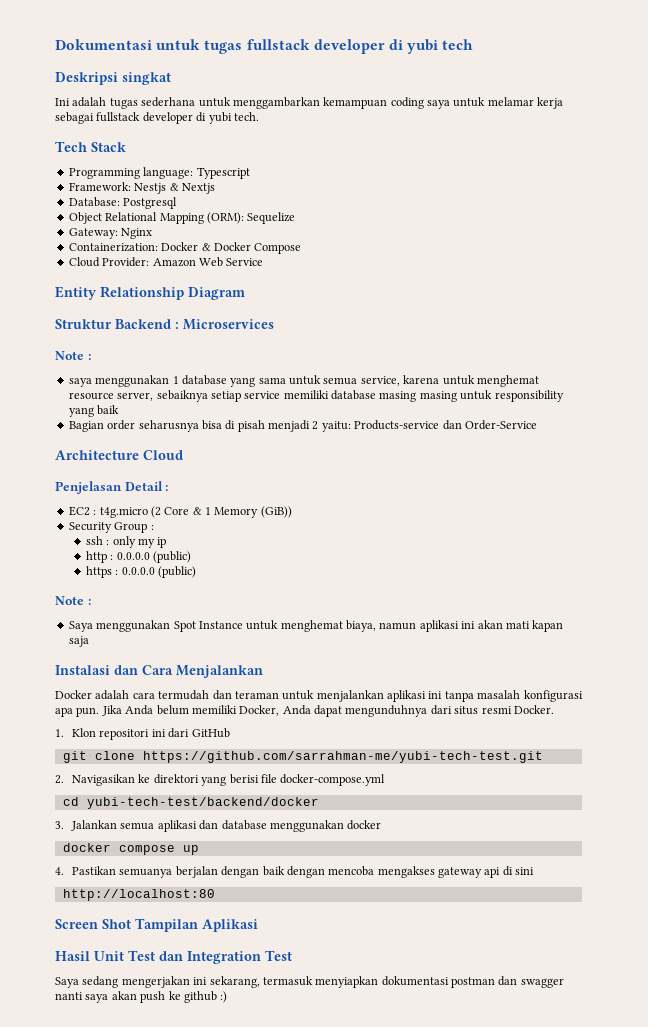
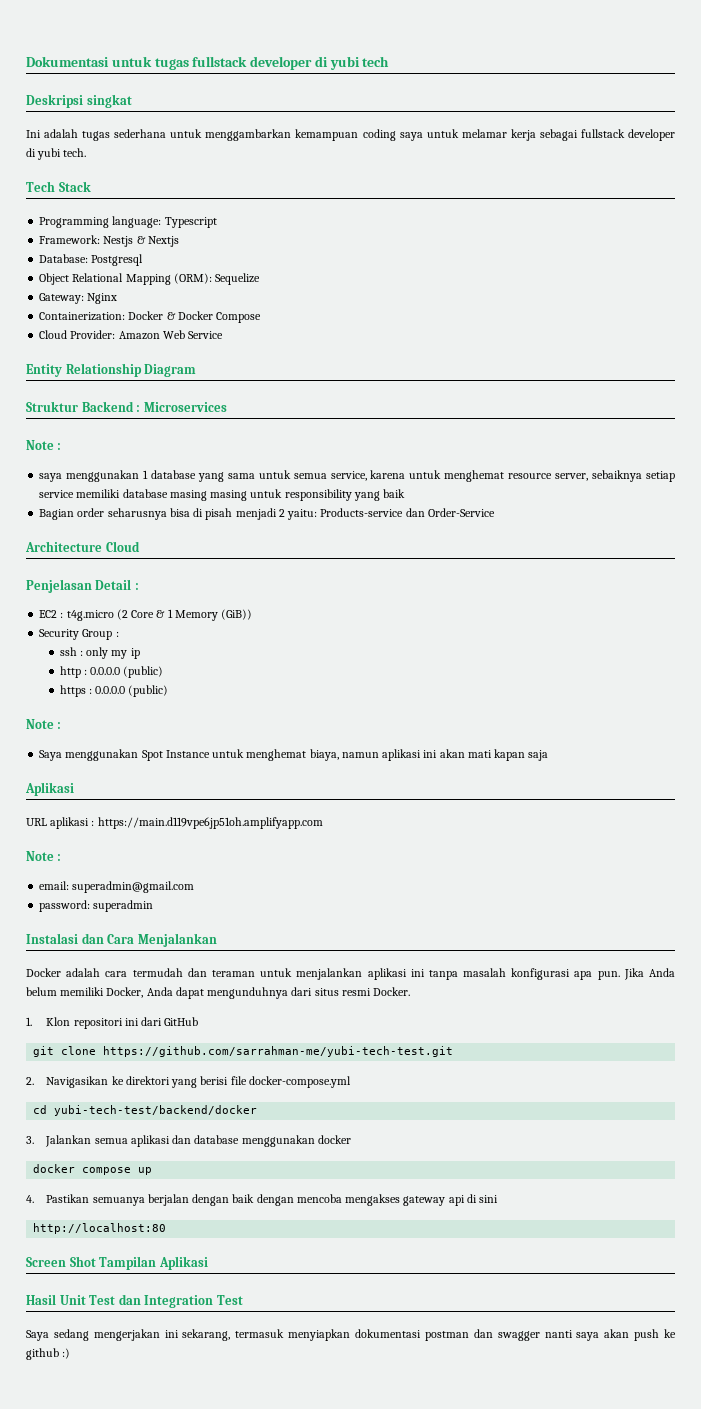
(89, 641) none -> [25,782,74,796] [26,817,323,829] [26,851,62,861] [39,881,195,893] [39,900,154,912] // Aplikasi // URL aplikasi : https://main.d119vpe6jp51oh.amplifyapp.com // Note : // email: superadmin@gmail.com // password: superadmin

